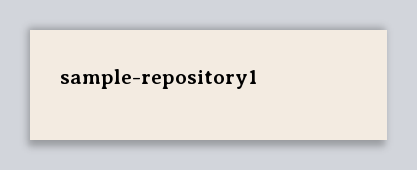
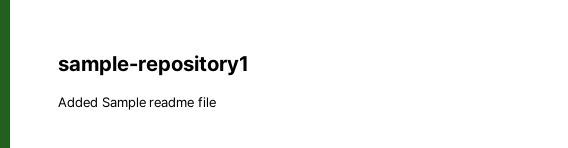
(257, 79) none -> [58,97,216,110] // Added Sample readme file

